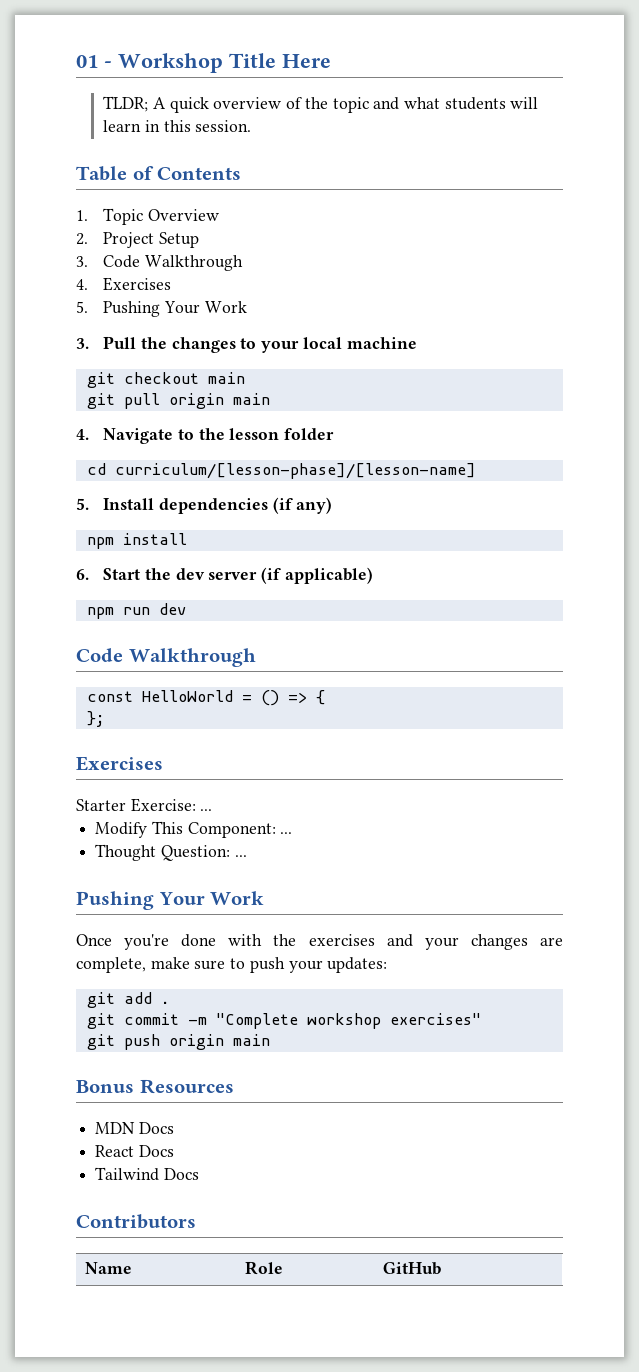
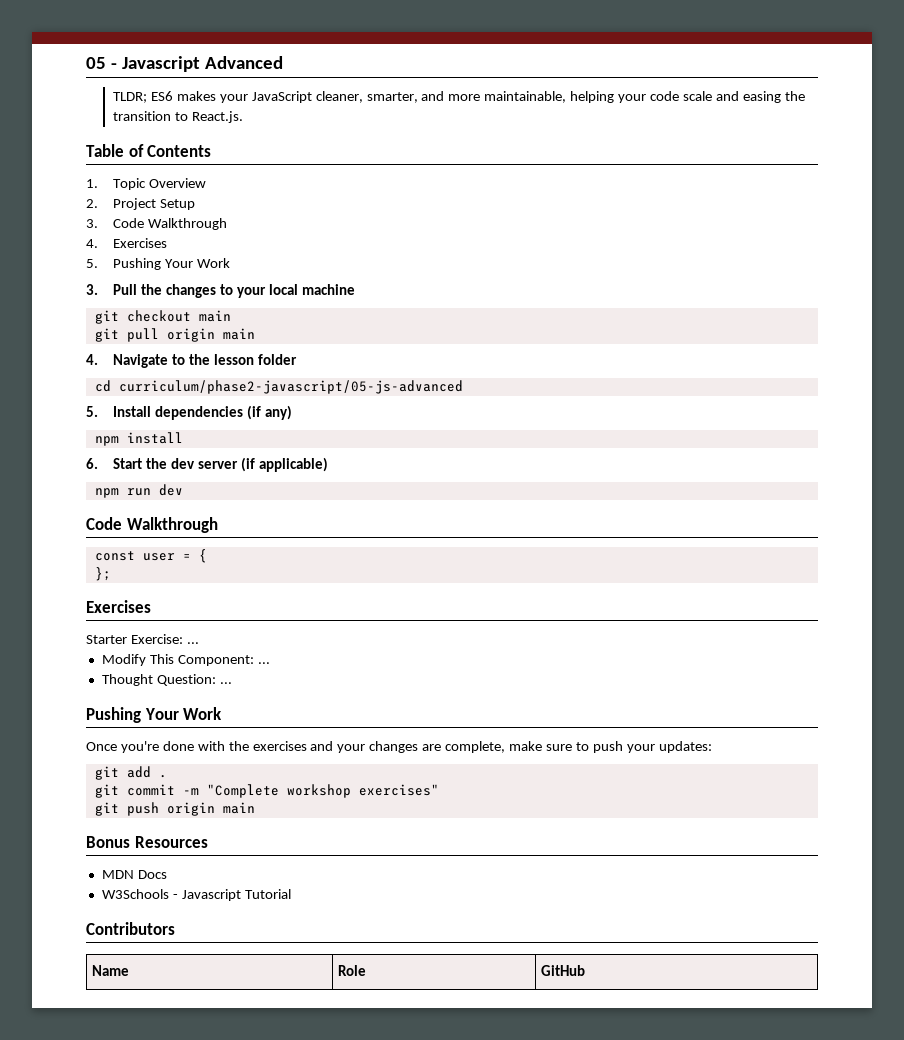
[76,53,331,73] [103,96,539,113] [103,120,252,132] 01 - Workshop Title Here // TLDR; A quick overview of the topic and what students will learn in this session. -> [86,56,283,72] [113,91,805,103] [113,111,243,123] 05 - Javascript Advanced // TLDR; ES6 makes your JavaScript cleaner, smarter, and more maintainable, helping your code scale and easing the transition to React.js.
[114,463,476,479] curriculum/[lesson-phase]/[lesson-name] -> [118,380,463,394] curriculum/phase2-javascript/05-js-advanced
[141,690,307,706] HelloWorld = () => -> [142,553,191,561] user =
[95,1145,174,1157] [95,1167,199,1181] React Docs // Tailwind Docs -> [101,889,291,901] W3Schools - Javascript Tutorial

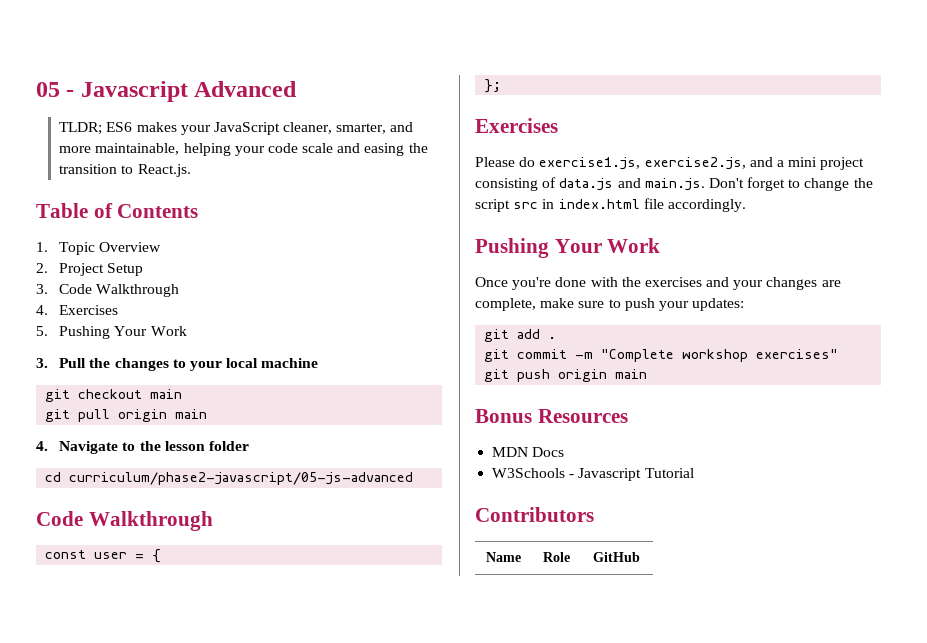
[86,405,292,420] [94,432,183,446] [86,457,328,472] [94,484,183,498] // 5. Install dependencies (if any) // npm install // 6. Start the dev server (if applicable) // npm run dev -> (414, 478) none
[86,634,199,644] [101,654,270,666] [101,674,232,686] Starter Exercise: ... // Modify This Component: ... // Thought Question: ... -> [475,157,865,170] [475,177,873,191] [475,198,746,212] Please do exercise1.js, exercise2.js, and a mini project consisting of data.js and main.js. Don't forget to change the script src in index.html file accordingly.

